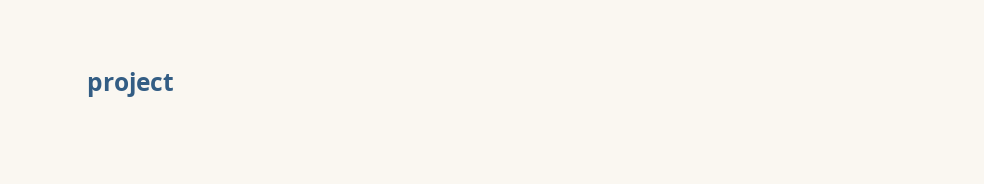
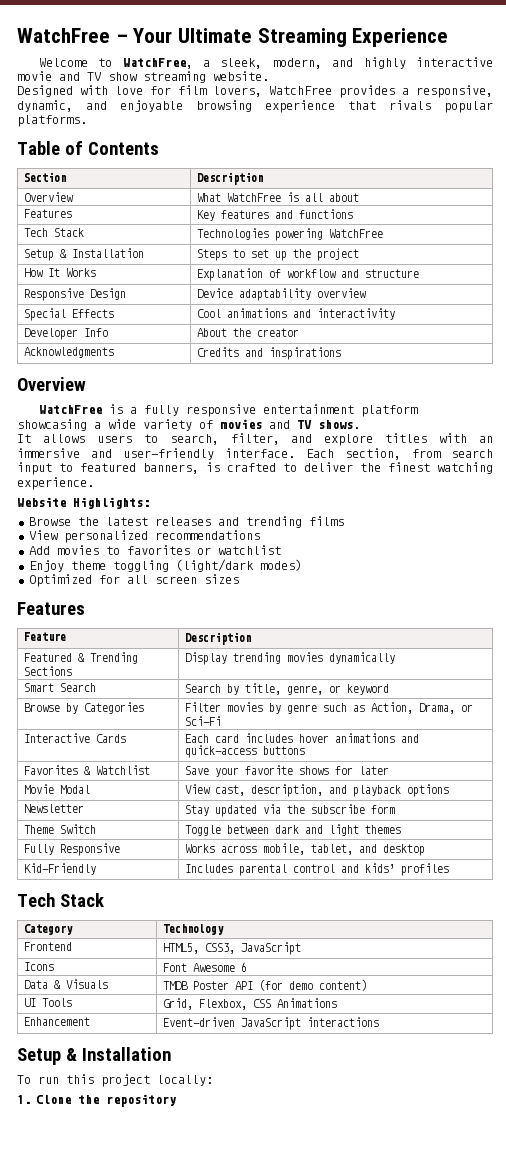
[87,72,174,97] project -> [17,28,449,47] [38,57,493,69] [17,71,269,83] [17,85,493,98] [17,100,493,113] [17,115,87,127] [17,141,159,155] [24,172,67,182] [197,172,264,185] [24,192,74,202] [197,192,360,202] [24,209,73,218] [197,209,354,221] [24,228,85,237] [197,228,384,241] [24,248,145,261] [197,248,360,261] [24,268,97,277] [197,268,420,281] [24,288,127,301] [197,288,367,301] [24,308,115,321] [197,308,396,320] [24,328,109,340] [197,328,300,337] [24,347,115,358] [197,347,342,360] [17,377,86,391] [38,404,418,417] [17,419,360,431] [17,433,493,446] [17,448,493,460] [17,462,493,475] [17,477,94,490] [17,497,150,509] [28,516,344,528] [28,530,260,543] [28,545,281,555] [28,559,302,572] [28,574,239,587] [17,602,85,615] [24,632,67,641] [185,632,252,645] [24,652,139,664] [24,666,73,676] [185,652,396,665] [24,683,97,692] [185,683,390,695] [24,702,145,714] [185,702,474,714] [185,716,222,726] [24,733,127,743] [185,733,420,743] [185,745,306,758] [24,765,151,775] [185,765,390,777] [24,784,91,794] [185,784,450,797] [24,804,85,813] [185,804,396,817] [24,824,97,834] [185,824,402,836] [24,843,121,856] [185,843,426,856] [24,863,97,875] [185,863,450,876] [17,893,104,907] [24,924,74,935] [163,924,225,935] [24,942,73,951] [163,942,302,955] [24,962,55,971] [163,962,248,972] [24,979,109,989] [163,979,368,991] [24,998,73,1007] [163,998,338,1010] [24,1017,91,1026] [163,1017,380,1030] [17,1047,171,1065] [17,1074,213,1087] [17,1094,177,1107] WatchFree – Your Ultimate Streaming Experience // Welcome to WatchFree, a sleek, modern, and highly interactive movie and TV show streaming website. // Designed with love for film lovers, WatchFree provides a responsive, dynamic, and enjoyable browsing experience that rivals popular platforms. // Table of Contents // Section | Description // Overview | What WatchFree is all about // Features | Key features and functions // Tech Stack | Technologies powering WatchFree // Setup & Installation | Steps to set up the project // How It Works | Explanation of workflow and structure // Responsive Design | Device adaptability overview // Special Effects | Cool animations and interactivity // Developer Info | About the creator // Acknowledgments | Credits and inspirations // Overview // WatchFree is a fully responsive entertainment platform showcasing a wide variety of movies and TV shows. // It allows users to search, filter, and explore titles with an immersive and user-friendly interface. Each section, from search input to featured banners, is crafted to deliver the finest watching experience. // Website Highlights: // Browse the latest releases and trending films // View personalized recommendations // Add movies to favorites or watchlist // Enjoy theme toggling (light/dark modes) // Optimized for all screen sizes // Features // Feature | Description // Featured & Trending Sections | Display trending movies dynamically // Smart Search | Search by title, genre, or keyword // Browse by Categories | Filter movies by genre such as Action, Drama, or Sci‑Fi // Interactive Cards | Each card includes hover animations and quick-access buttons // Favorites & Watchlist | Save your favorite shows for later // Movie Modal | View cast, description, and playback options // Newsletter | Stay updated via the subscribe form // Theme Switch | Toggle between dark and light themes // Fully Responsive | Works across mobile, tablet, and desktop // Kid-Friendly | Includes parental control and kids’ profiles // Tech Stack // Category | Technology // Frontend | HTML5, CSS3, JavaScript // Icons | Font Awesome 6 // Data & Visuals | TMDB Poster API (for demo content) // UI Tools | Grid, Flexbox, CSS Animations // Enhancement | Event‑driven JavaScript interactions // Setup & Installation // To run this project locally: // 1. Clone the repository

